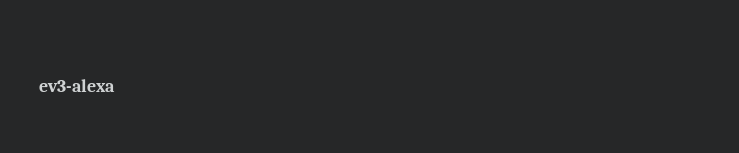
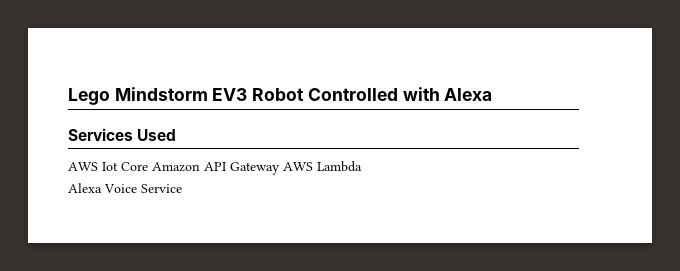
[39,79,115,92] ev3-alexa -> [68,87,493,105] [68,128,177,141] [68,161,362,175] [68,183,182,193] Lego Mindstorm EV3 Robot Controlled with Alexa // Services Used // AWS Iot Core Amazon API Gateway AWS Lambda // Alexa Voice Service

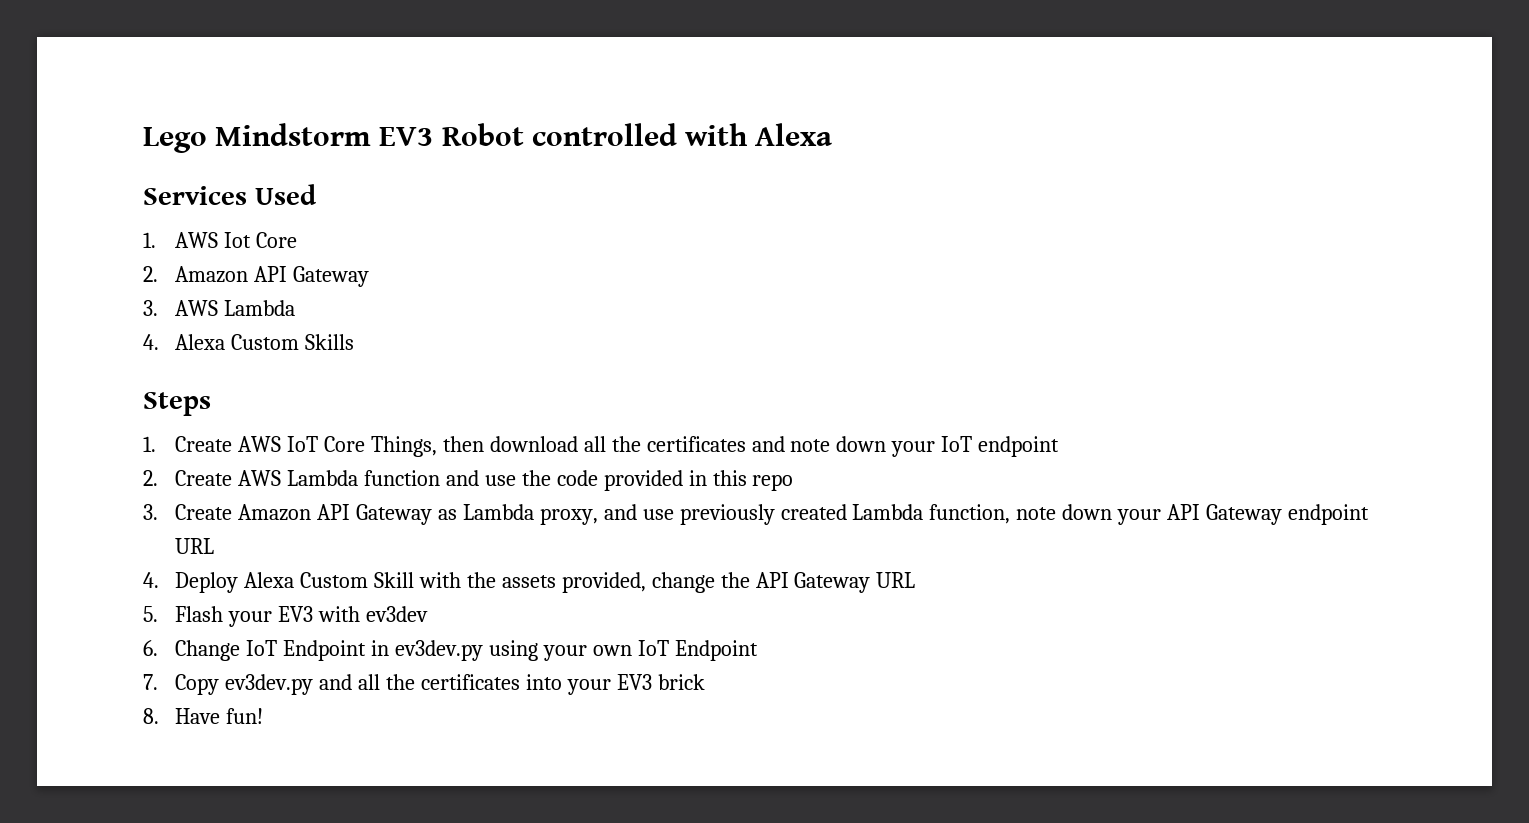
[307,88,398,101] Controlled -> [531,123,677,146] controlled
(177, 135) none -> [143,232,156,248] 1.
[152,162,280,175] Amazon API Gateway -> [143,266,370,287] [143,300,158,316] // 2. Amazon API Gateway // 3.
[68,183,182,193] Alexa Voice Service -> [143,334,355,350] [143,392,211,416] [143,436,1060,457] [143,470,794,491] [143,504,1370,525] [175,538,215,554] [143,572,916,593] [143,606,428,627] [143,640,758,661] [143,674,705,695] [143,708,264,724] 4. Alexa Custom Skills // Steps // 1. Create AWS IoT Core Things, then download all the certificates and note down your IoT endpoint // 2. Create AWS Lambda function and use the code provided in this repo // 3. Create Amazon API Gateway as Lambda proxy, and use previously created Lambda function, note down your API Gateway endpoint URL // 4. Deploy Alexa Custom Skill with the assets provided, change the API Gateway URL // 5. Flash your EV3 with ev3dev // 6. Change IoT Endpoint in ev3dev.py using your own IoT Endpoint // 7. Copy ev3dev.py and all the certificates into your EV3 brick // 8. Have fun!

